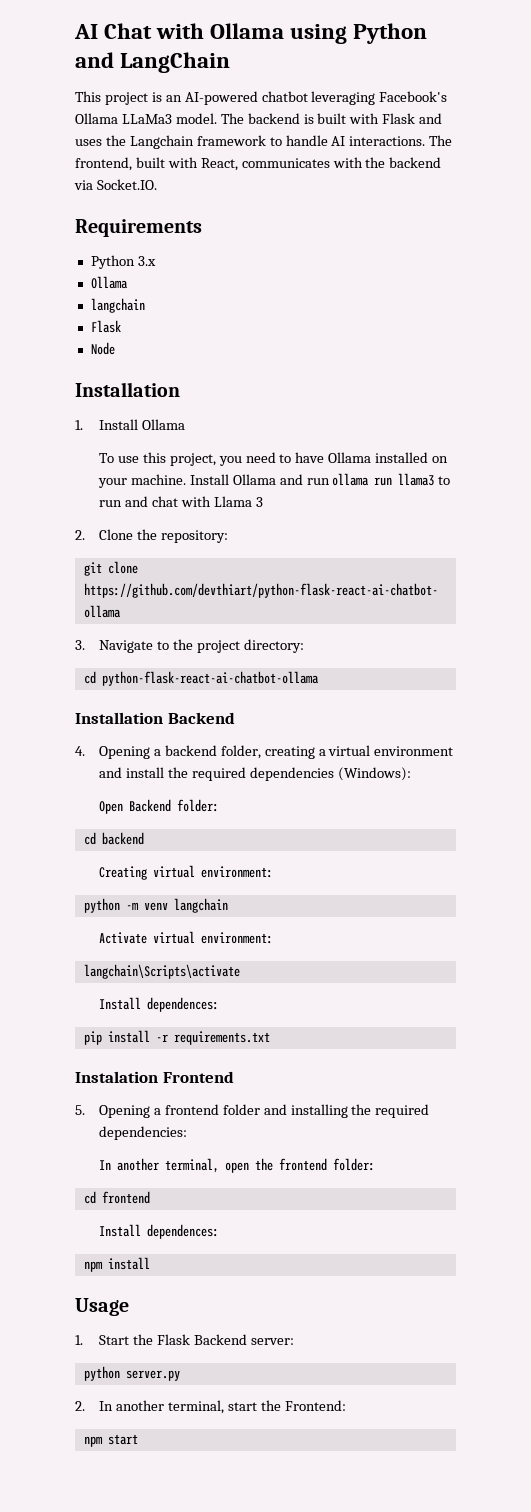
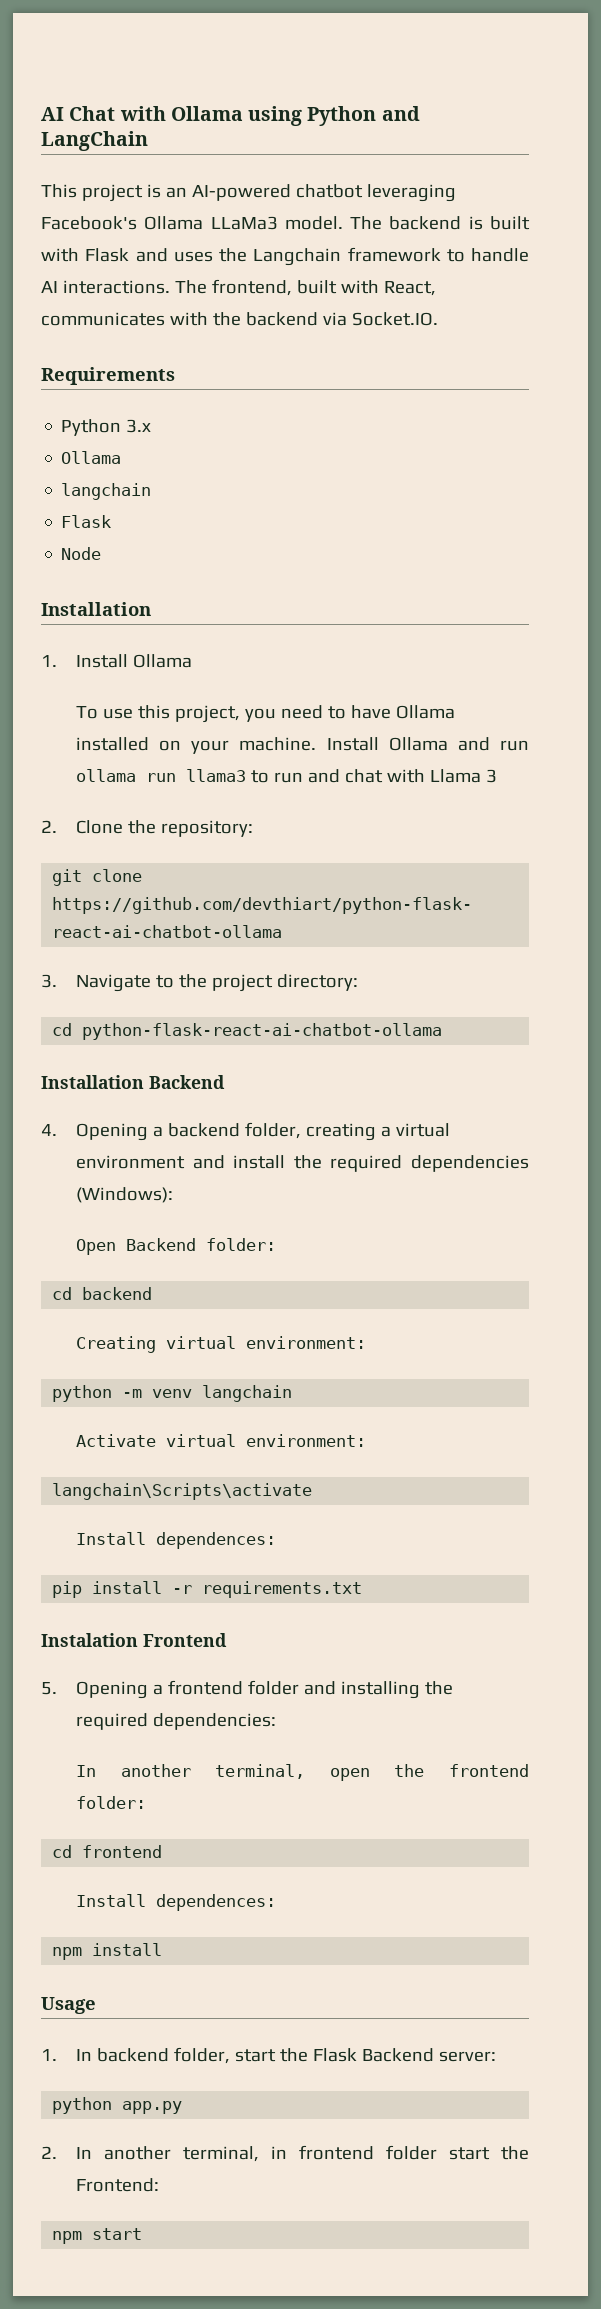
[98,1335,129,1345] Start -> [75,2047,276,2064] In backend folder, start
[125,1370,180,1381] server.py -> [122,2101,183,2114] app.py
(224, 1407) none -> [270,2145,437,2160] in frontend folder

